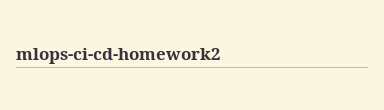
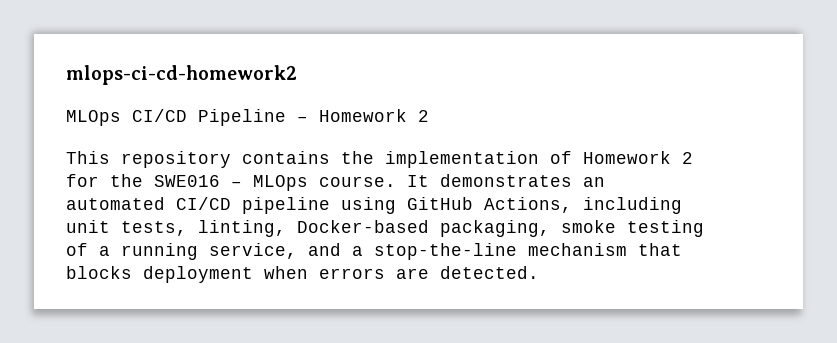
(221, 56) none -> [66,109,429,126] [66,151,693,168] [66,174,605,191] [66,197,682,214] [66,220,704,237] [66,243,682,260] [66,266,539,283] // MLOps CI/CD Pipeline – Homework 2 // This repository contains the implementation of Homework 2 for the SWE016 – MLOps course. It demonstrates an automated CI/CD pipeline using GitHub Actions, including unit tests, linting, Docker-based packaging, smoke testing of a running service, and a stop-the-line mechanism that blocks deployment when errors are detected.

